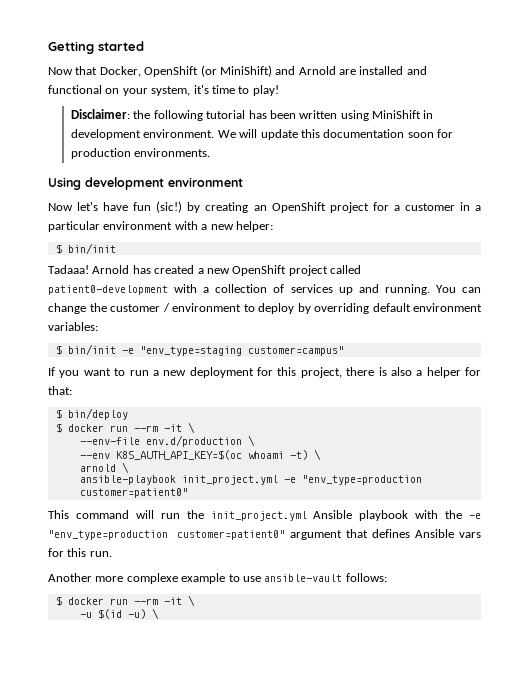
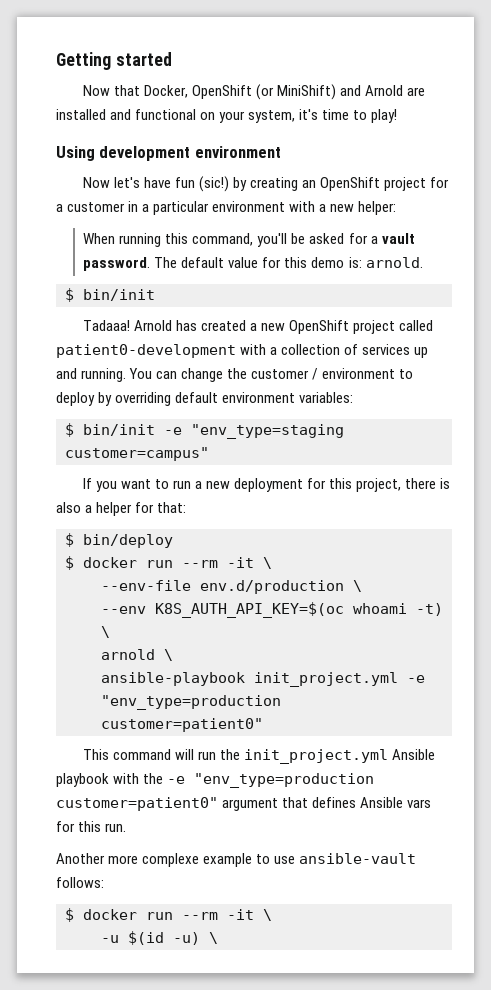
[70,109,434,121] [70,129,453,140] [70,148,211,159] // Disclaimer: the following tutorial has been written using MiniShift in development environment. We will update this documentation soon for production environments. -> (398, 116) none
(273, 226) none -> [83,233,415,247] [83,257,423,271] // When running this command, you'll be asked for a vault password. The default value for this demo is: arnold.

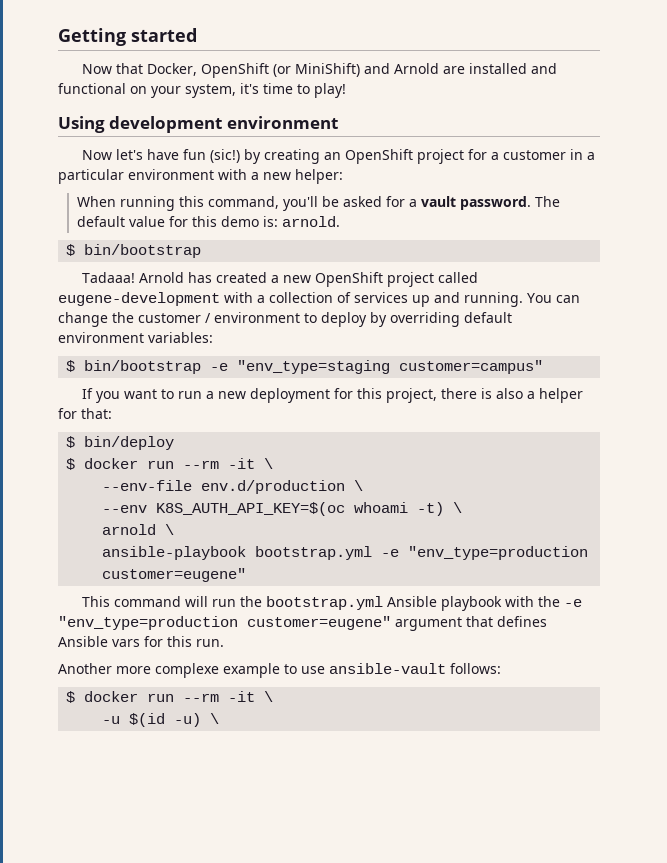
[83,289,155,301] bin/init -> [84,244,202,258] bin/bootstrap
[56,344,236,358] patient0-development -> [58,292,220,306] eugene-development
[83,424,155,436] bin/init -> [84,360,202,374] bin/bootstrap
[254,672,425,687] [101,695,281,710] [101,718,263,732] init_project.yml -e "env_type=production customer=patient0" -> [255,546,589,560] [102,568,247,582] bootstrap.yml -e "env_type=production customer=eugene"
[244,749,389,764] init_project.yml -> [266,596,384,610] bootstrap.yml
[56,797,218,811] customer=patient0" -> [247,616,391,630] customer=eugene"

